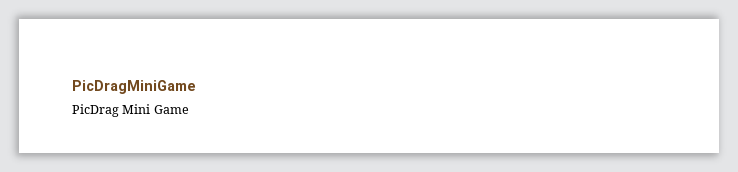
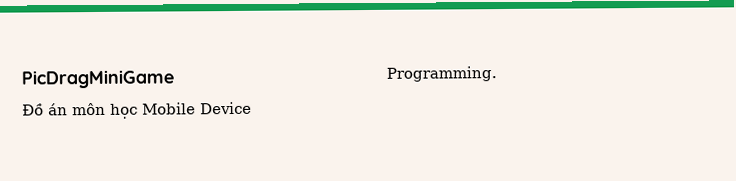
[72,104,189,117] PicDrag Mini Game -> [22,101,252,119] [386,66,497,82] Đồ án môn học Mobile Device Programming.

